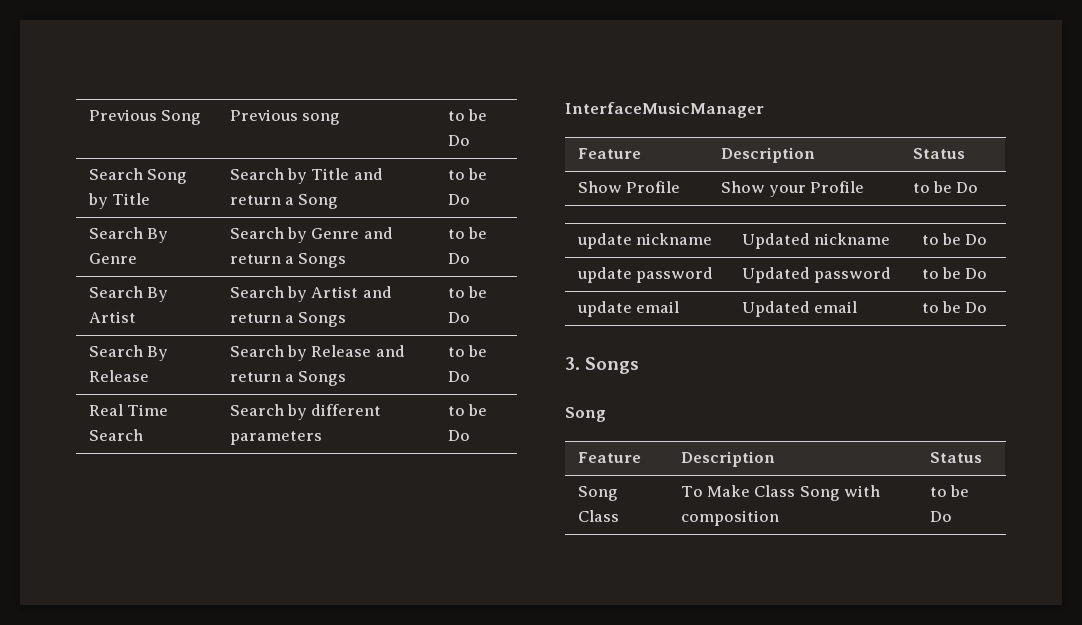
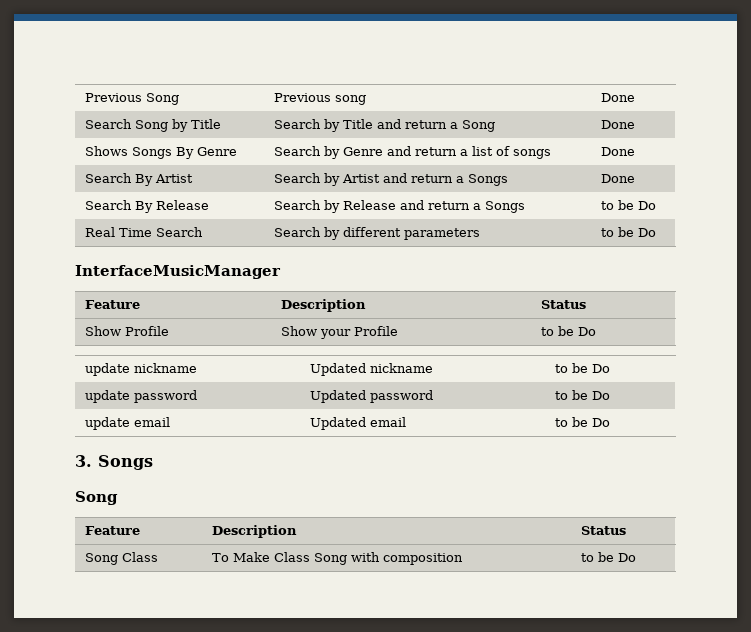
[447,109,488,121] [447,135,470,146] to be Do -> [600,93,635,102] Done
[447,168,488,180] [447,194,470,205] [88,227,143,239] to be Do // Search -> [600,120,635,129] [84,146,172,159] Done // Shows Songs
[298,253,347,268] [447,227,488,239] [447,253,470,264] Songs | to be Do -> [471,146,551,159] [600,147,635,156] list of songs | Done
[447,286,488,298] [447,312,470,323] to be Do -> [600,174,635,183] Done

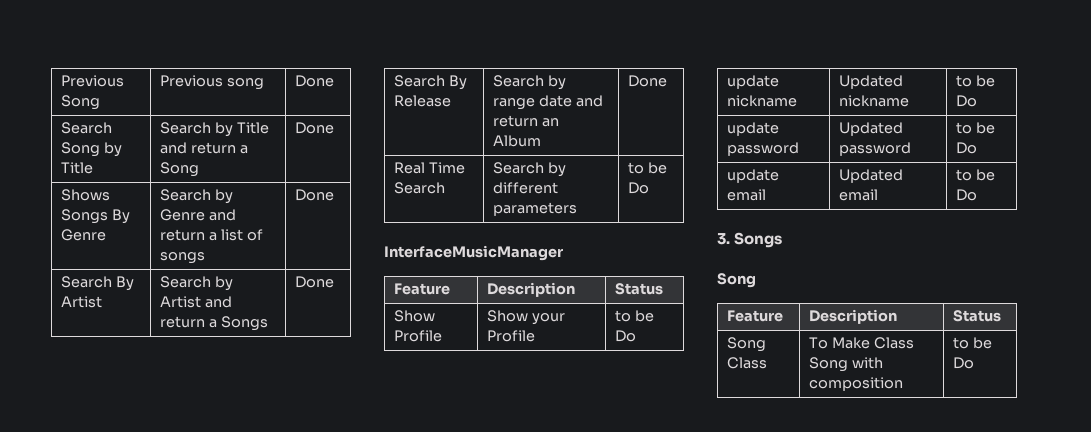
[342,200,525,213] [600,200,656,210] Release and return a Songs | to be Do -> [493,95,604,110] [493,115,560,127] [493,135,542,147] [628,75,668,87] range date and return an Album | Done

